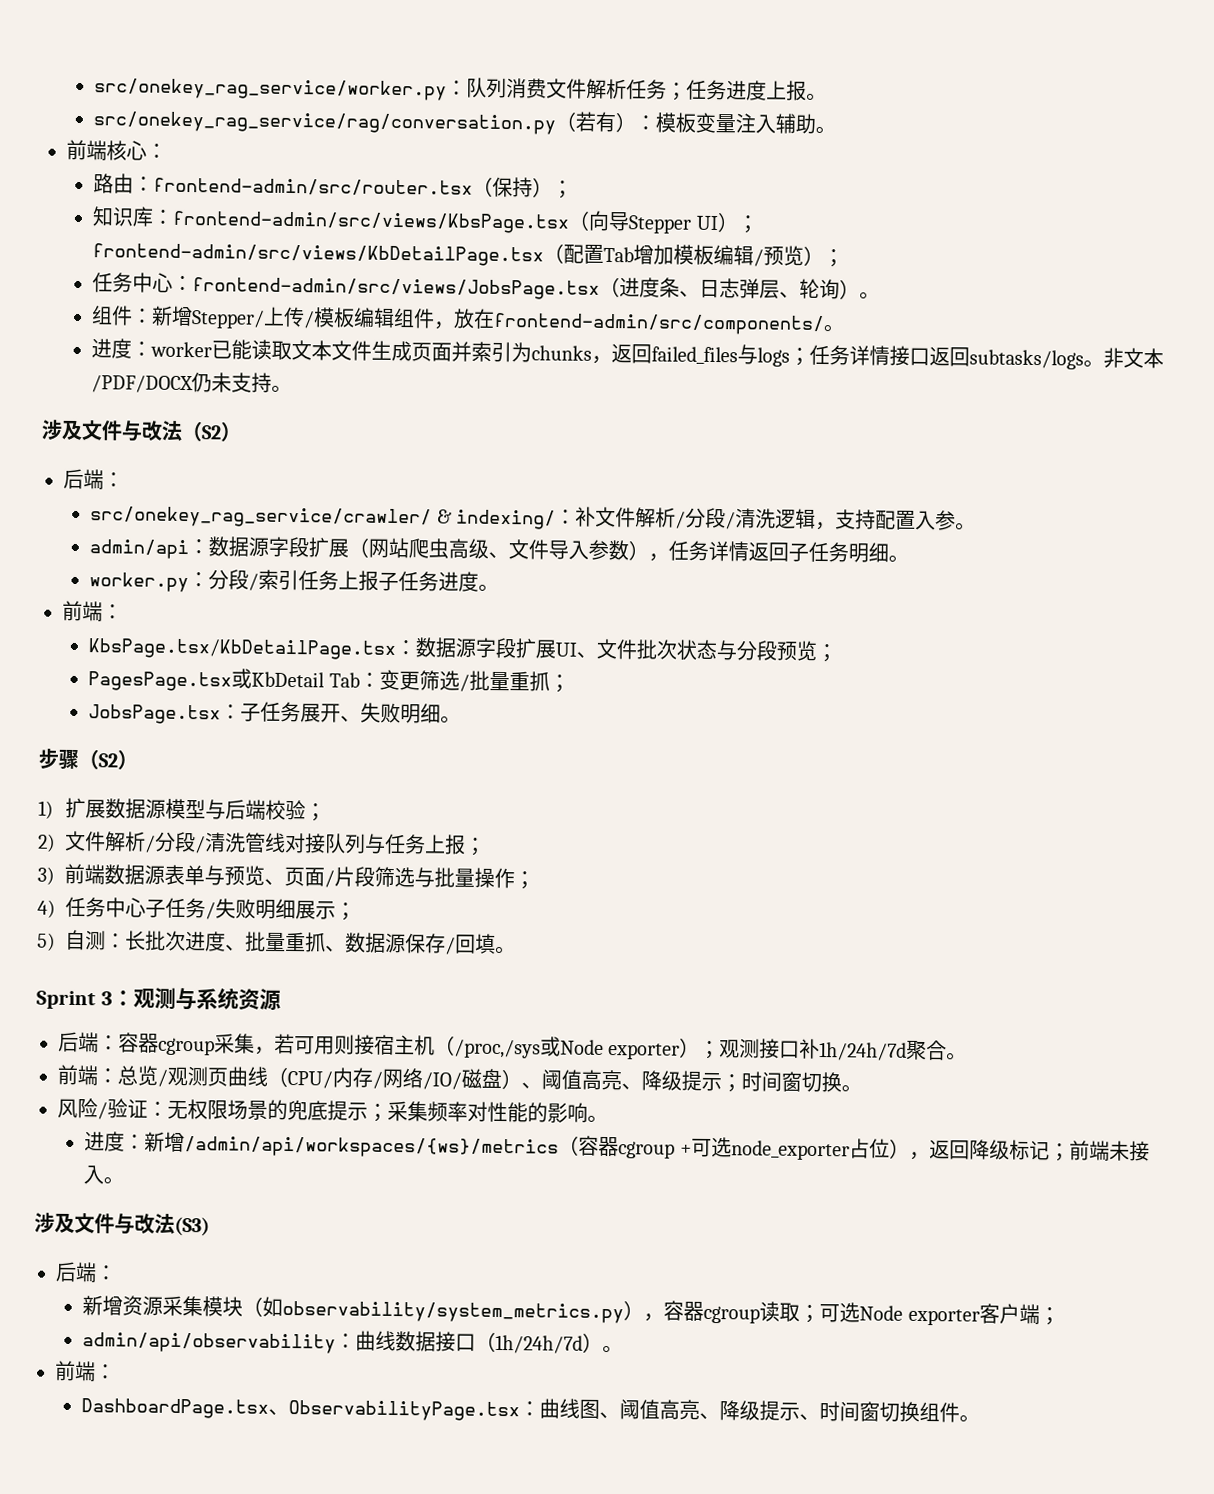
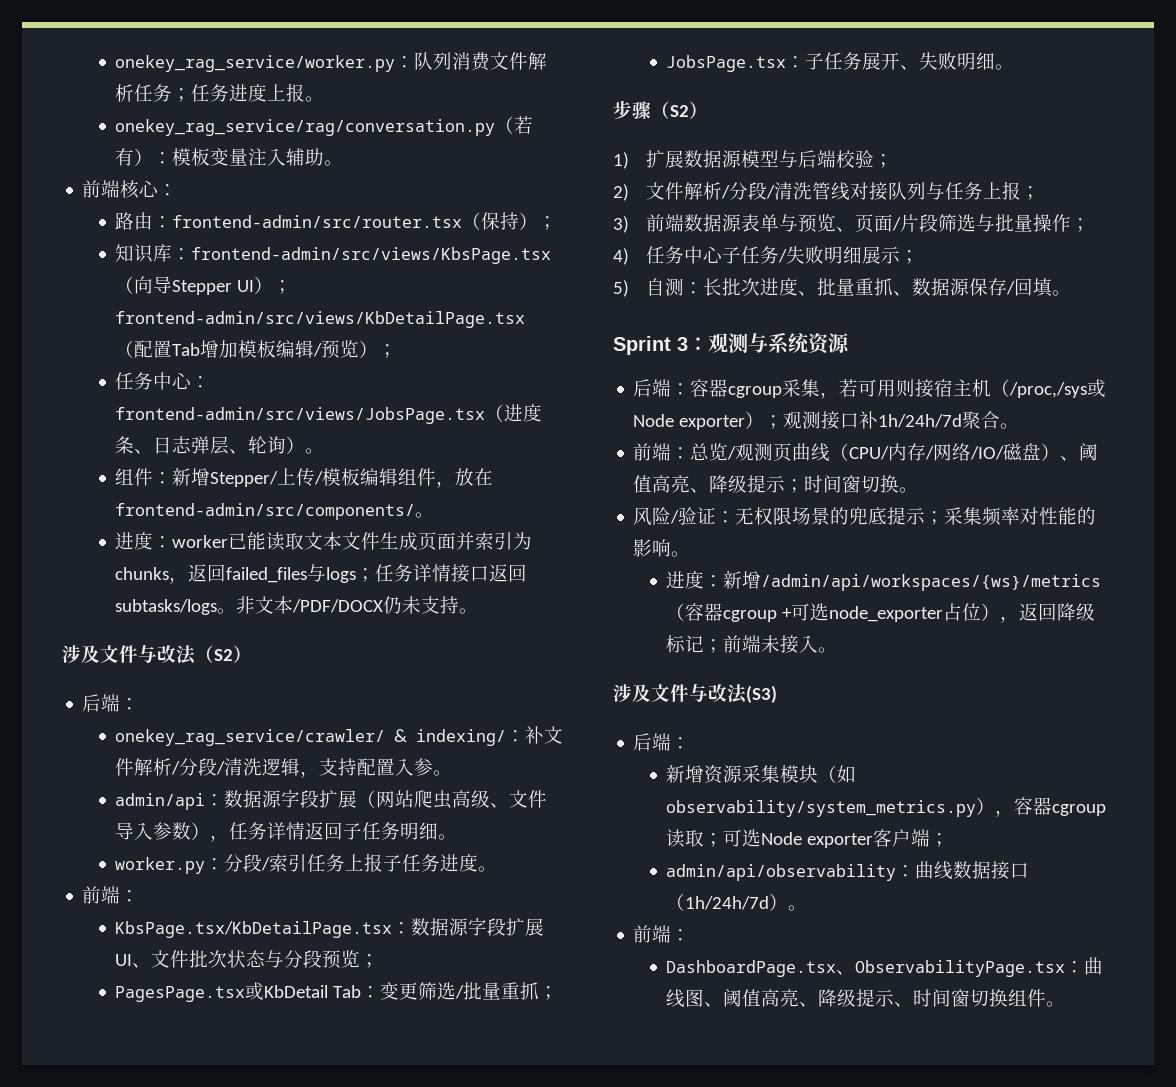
[94,78,448,101] src/onekey_rag_service/worker.py -> [115,55,396,72] onekey_rag_service/worker.py
[93,111,557,135] src/onekey_rag_service/rag/conversation.py -> [115,119,496,136] onekey_rag_service/rag/conversation.py
[90,506,433,529] src/onekey_rag_service/crawler/ -> [115,729,386,746] onekey_rag_service/crawler/

